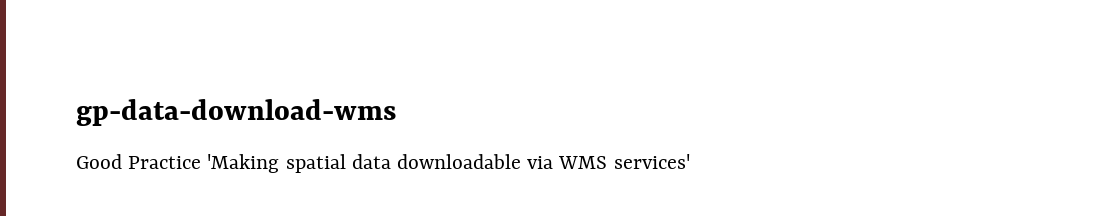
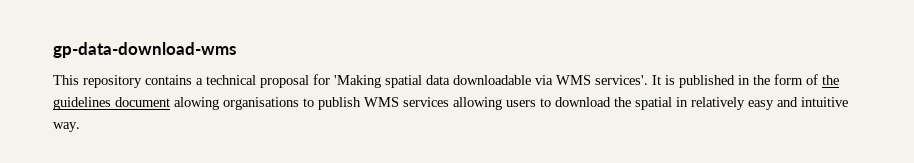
[76,154,202,169] Good Practice -> [53,74,330,88] This repository contains a technical proposal for
[613,154,690,169] services' -> [595,74,839,88] [53,97,848,110] [53,122,80,132] services'. It is published in the form of the guidelines document alowing organisations to publish WMS services allowing users to download the spatial in relatively easy and intuitive way.

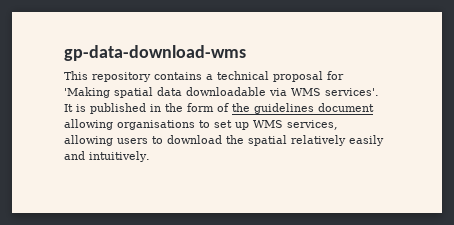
[174,97,219,110] alowing -> [64,119,113,130] allowing
[318,97,449,110] publish WMS services -> [214,120,338,130] set up WMS services,
[676,97,848,110] [53,122,80,132] in relatively easy and intuitive way. -> [291,135,384,146] [64,151,150,162] relatively easily and intuitively.

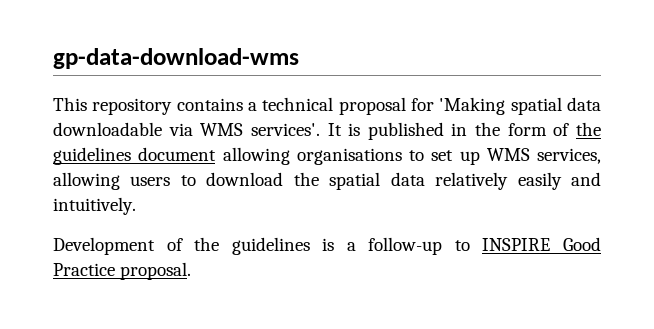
(287, 140) none -> [390,172,425,186] data
(150, 156) none -> [53,237,601,255] [53,262,192,280] // Development of the guidelines is a follow-up to INSPIRE Good Practice proposal.

